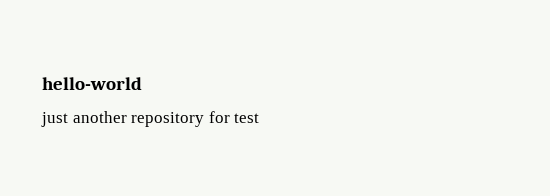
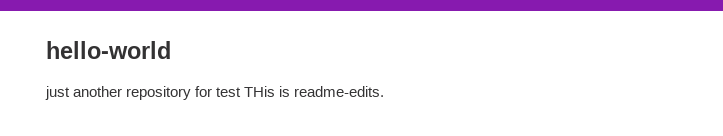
(260, 118) none -> [244,86,385,97] THis is readme-edits.

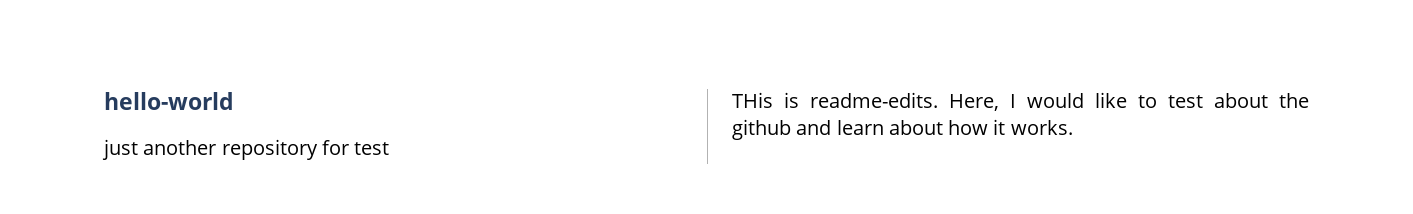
(242, 92) none -> (390, 148) //
(385, 91) none -> [949,92,1309,111] [732,119,1073,140] Here, I would like to test about the github and learn about how it works.

